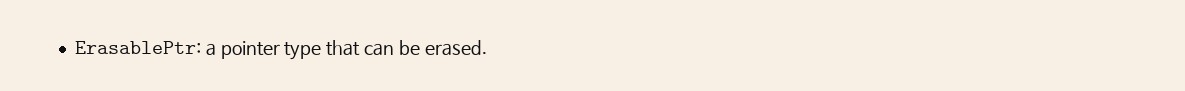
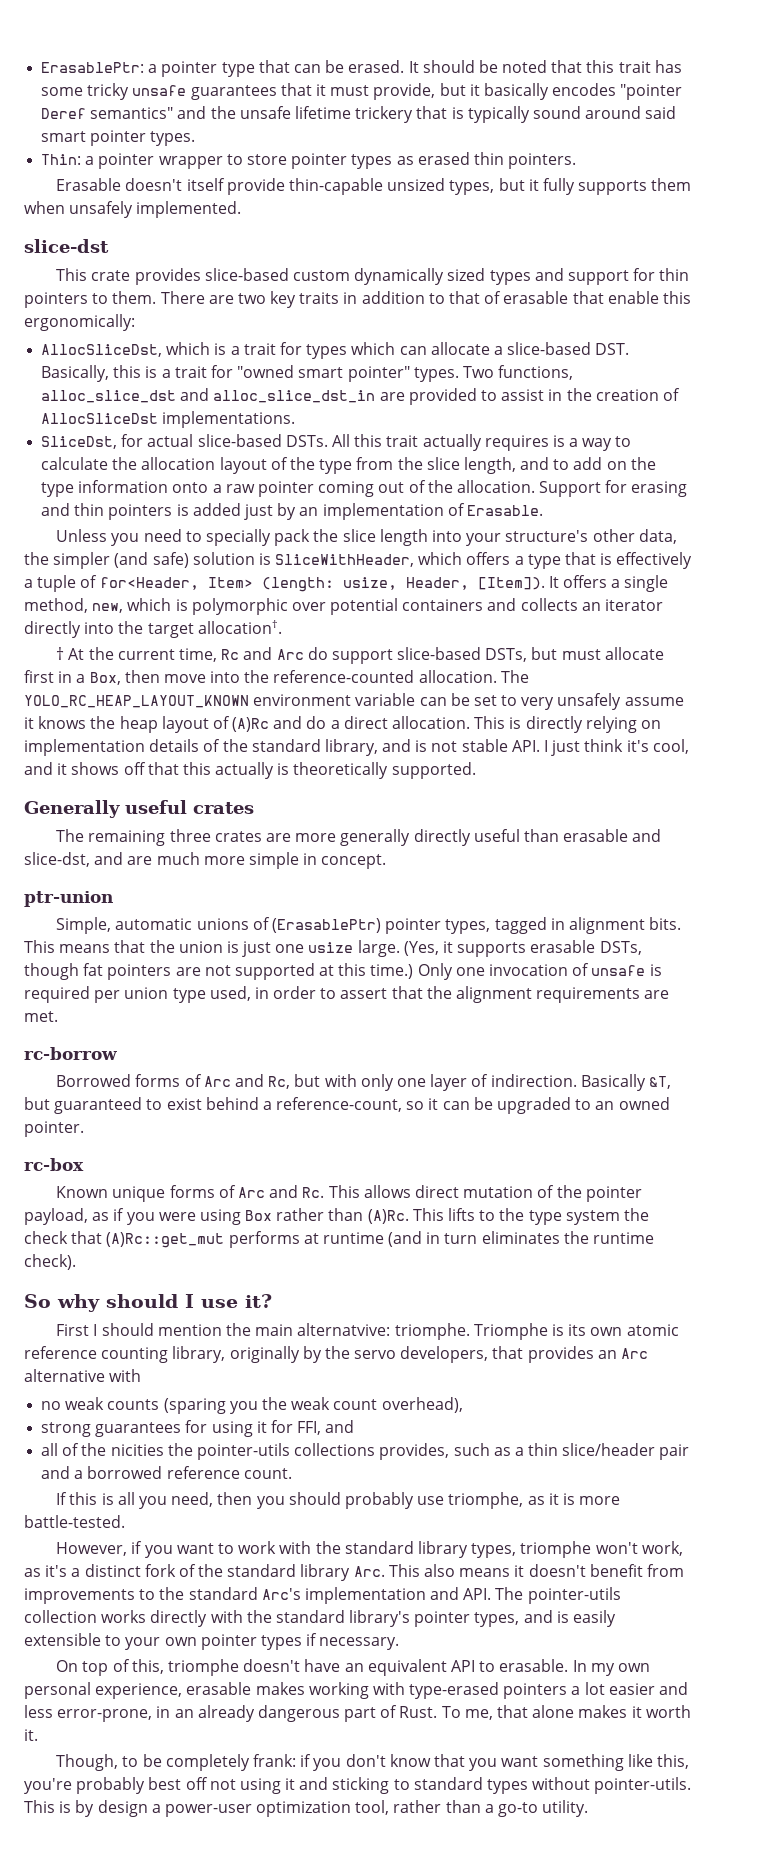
(487, 48) none -> [408,60,682,73] [41,83,683,100] [41,106,677,123] [41,130,196,146] [41,152,577,169] [56,178,692,195] [24,201,242,218] [24,239,109,253] [56,268,690,285] [24,291,691,308] [24,314,135,331] [41,342,630,359] [41,365,574,382] [41,388,680,405] [41,411,296,428] [41,434,632,451] [41,457,656,474] [41,480,688,497] [41,503,543,520] [56,529,677,546] [24,552,693,569] [24,575,669,592] [24,598,664,615] [24,620,282,638] [56,647,664,664] [24,670,529,685] [24,693,684,710] [24,716,661,733] [24,739,689,756] [24,762,476,779] [24,800,254,818] [56,829,662,846] [24,852,387,869] [24,891,113,907] [56,917,682,934] [24,940,642,957] [24,963,662,980] [24,986,670,1003] [24,1011,58,1022] [24,1047,117,1060] [56,1074,671,1091] [24,1097,670,1114] [24,1121,84,1137] [24,1158,84,1171] [56,1185,642,1202] [24,1208,649,1225] [24,1231,655,1248] [24,1254,76,1270] [24,1294,272,1312] [56,1323,679,1340] [24,1346,649,1363] [24,1369,142,1382] [41,1397,463,1414] [41,1420,355,1437] [41,1443,690,1460] [41,1466,292,1479] [56,1492,621,1509] [24,1515,125,1528] [56,1541,683,1558] [24,1564,684,1581] [24,1587,621,1604] [24,1610,617,1627] [24,1633,400,1650] [56,1659,650,1676] [24,1682,689,1699] [24,1705,691,1722] [24,1729,38,1741] [56,1754,689,1771] [24,1777,692,1794] [24,1800,589,1817] It should be noted that this trait has some tricky unsafe guarantees that it must provide, but it basically encodes "pointer Deref semantics" and the unsafe lifetime trickery that is typically sound around said smart pointer types. // Thin: a pointer wrapper to store pointer types as erased thin pointers. // Erasable doesn't itself provide thin-capable unsized types, but it fully supports them when unsafely implemented. // slice-dst // This crate provides slice-based custom dynamically sized types and support for thin pointers to them. There are two key traits in addition to that of erasable that enable this ergonomically: // AllocSliceDst, which is a trait for types which can allocate a slice-based DST. Basically, this is a trait for "owned smart pointer" types. Two functions, alloc_slice_dst and alloc_slice_dst_in are provided to assist in the creation of AllocSliceDst implementations. // SliceDst, for actual slice-based DSTs. All this trait actually requires is a way to calculate the allocation layout of the type from the slice length, and to add on the type information onto a raw pointer coming out of the allocation. Support for erasing and thin pointers is added just by an implementation of Erasable. // Unless you need to specially pack the slice length into your structure's other data, the simpler (and safe) solution is SliceWithHeader, which offers a type that is effectively a tuple of for<Header, Item> (length: usize, Header, [Item]). It offers a single method, new, which is polymorphic over potential containers and collects an iterator directly into the target allocation†. // † At the current time, Rc and Arc do support slice-based DSTs, but must allocate first in a Box, then move into the reference-counted allocation. The YOLO_RC_HEAP_LAYOUT_KNOWN environment variable can be set to very unsafely assume it knows the heap layout of (A)Rc and do a direct allocation. This is directly relying on implementation details of the standard library, and is not stable API. I just think it's cool, and it shows off that this actually is theoretically supported. // Generally useful crates // The remaining three crates are more generally directly useful than erasable and slice-dst, and are much more simple in concept. // ptr-union // Simple, automatic unions of (ErasablePtr) pointer types, tagged in alignment bits. This means that the union is just one usize large. (Yes, it supports erasable DSTs, though fat pointers are not supported at this time.) Only one invocation of unsafe is required per union type used, in order to assert that the alignment requirements are met. // rc-borrow // Borrowed forms of Arc and Rc, but with only one layer of indirection. Basically &T, but guaranteed to exist behind a reference-count, so it can be upgraded to an owned pointer. // rc-box // Known unique forms of Arc and Rc. This allows direct mutation of the pointer payload, as if you were using Box rather than (A)Rc. This lifts to the type system the check that (A)Rc::get_mut performs at runtime (and in turn eliminates the runtime check). // So why should I use it? // First I should mention the main alternatvive: triomphe. Triomphe is its own atomic reference counting library, originally by the servo developers, that provides an Arc alternative with // no weak counts (sparing you the weak count overhead), // strong guarantees for using it for FFI, and // all of the nicities the pointer-utils collections provides, such as a thin slice/header pair and a borrowed reference count. // If this is all you need, then you should probably use triomphe, as it is more battle-tested. // However, if you want to work with the standard library types, triomphe won't work, as it's a distinct fork of the standard library Arc. This also means it doesn't benefit from improvements to the standard Arc's implementation and API. The pointer-utils collection works directly with the standard library's pointer types, and is easily extensible to your own pointer types if necessary. // On top of this, triomphe doesn't have an equivalent API to erasable. In my own personal experience, erasable makes working with type-erased pointers a lot easier and less error-prone, in an already dangerous part of Rust. To me, that alone makes it worth it. // Though, to be completely frank: if you don't know that you want something like this, you're probably best off not using it and sticking to standard types without pointer-utils. This is by design a power-user optimization tool, rather than a go-to utility.

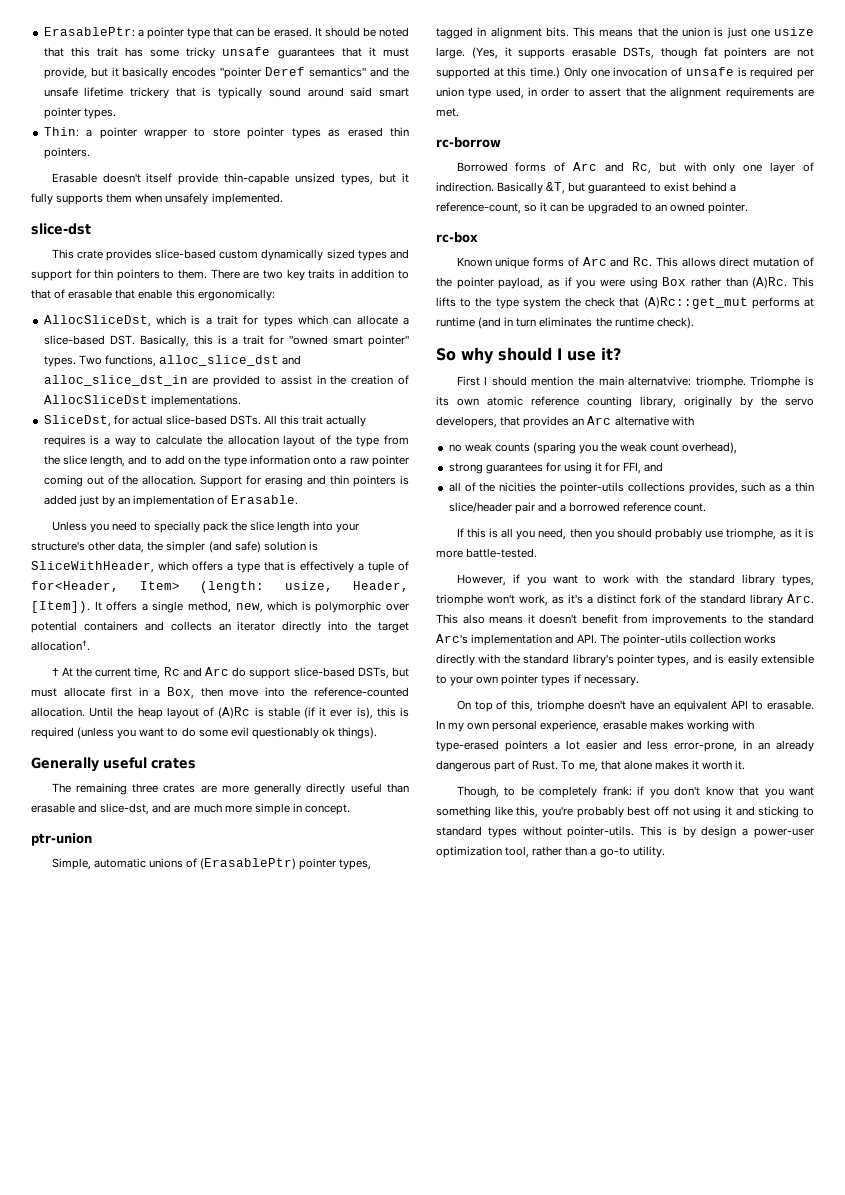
[500,670,529,683] [24,693,684,710] [24,716,87,729] The YOLO_RC_HEAP_LAYOUT_KNOWN environment variable can be set to very unsafely assume it knows -> [89,707,114,717] Until
[273,716,661,733] [24,739,689,756] [24,762,476,779] and do a direct allocation. This is directly relying on implementation details of the standard library, and is not stable API. I just think it's cool, and it shows off that this actually is theoretically supported. -> [254,707,410,719] [31,727,378,739] is stable (if it ever is), this is required (unless you want to do some evil questionably ok things).

